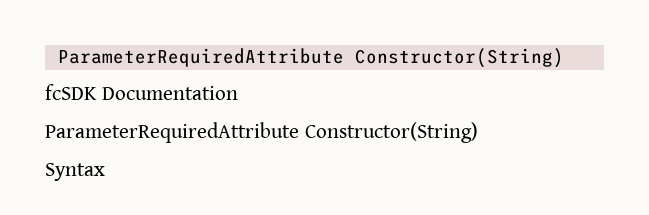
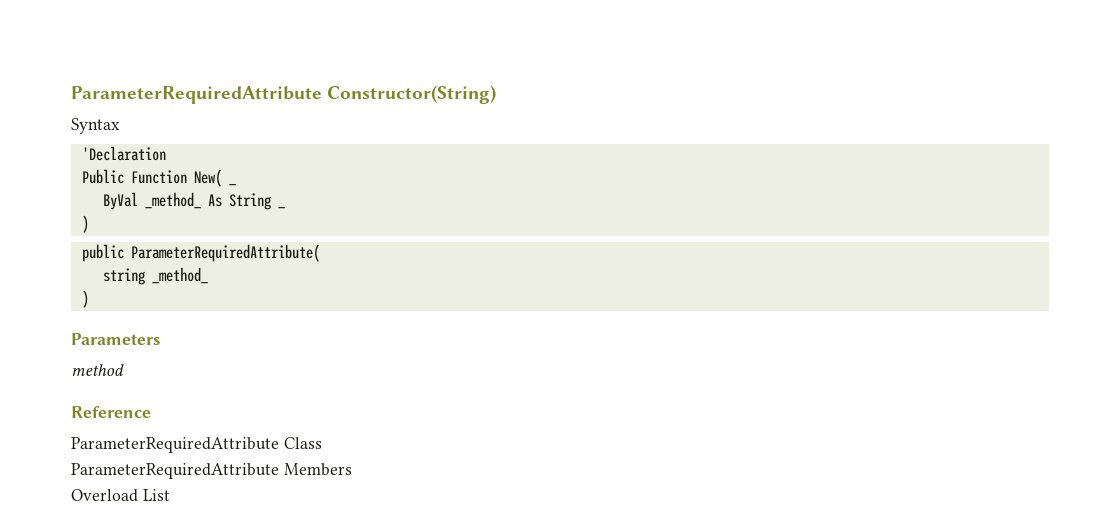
[57,48,564,68] [45,84,238,100] [45,122,478,143] [45,163,105,181] ParameterRequiredAttribute Constructor(String) // fcSDK Documentation // ParameterRequiredAttribute Constructor(String) // Syntax -> [71,85,497,104] [71,118,120,134] [81,146,166,161] [81,169,236,187] [102,192,285,210] [81,215,89,233] [81,244,320,262] [102,267,208,285] [81,290,89,308] [71,333,160,345] [71,364,124,376] [71,406,151,418] [71,437,322,453] [71,463,352,479] [71,489,170,502] ParameterRequiredAttribute Constructor(String) // Syntax // 'Declaration // Public Function New( _ // ByVal _method_ As String _ // ) // public ParameterRequiredAttribute( // string _method_ // ) // Parameters // method // Reference // ParameterRequiredAttribute Class // ParameterRequiredAttribute Members // Overload List

